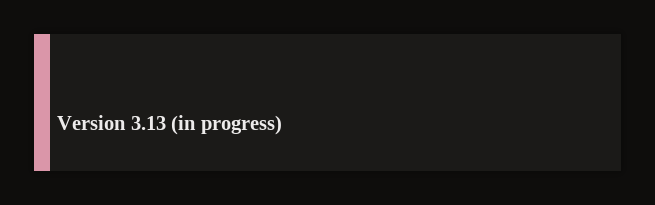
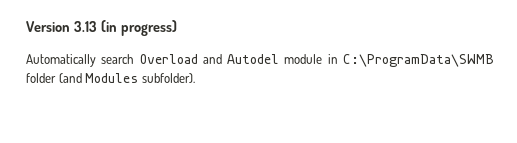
(282, 125) none -> [26,54,494,67] [26,73,195,83] // Automatically search Overload and Autodel module in C:\ProgramData\SWMB folder (and Modules subfolder).

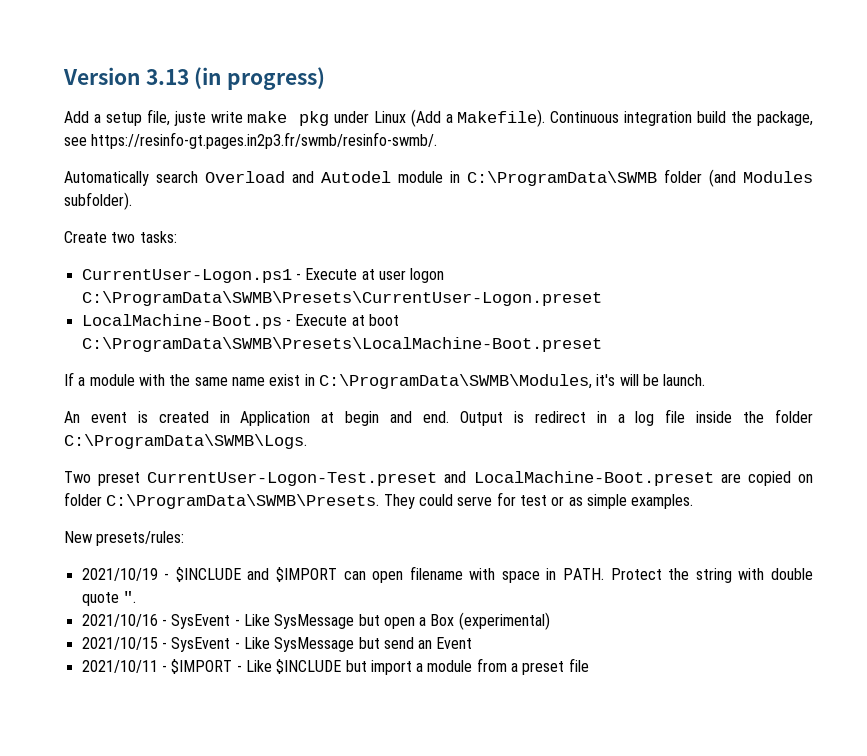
(177, 28) none -> [64,109,813,127] [64,132,438,149] // Add a setup file, juste write make pkg under Linux (Add a Makefile). Continuous integration build the package, see https://resinfo-gt.pages.in2p3.fr/swmb/resinfo-swmb/.
(195, 78) none -> [64,231,177,243] [81,268,445,283] [81,291,602,306] [81,314,399,329] [81,337,602,352] [64,372,706,389] [64,409,813,426] [64,434,307,449] [64,471,813,486] [64,492,694,509] [64,531,185,546] [81,566,813,583] [81,591,136,606] [81,612,550,630] [81,637,473,652] [81,658,589,675] // Create two tasks: // CurrentUser-Logon.ps1 - Execute at user logon C:\ProgramData\SWMB\Presets\CurrentUser-Logon.preset // LocalMachine-Boot.ps - Execute at boot C:\ProgramData\SWMB\Presets\LocalMachine-Boot.preset // If a module with the same name exist in C:\ProgramData\SWMB\Modules, it's will be launch. // An event is created in Application at begin and end. Output is redirect in a log file inside the folder C:\ProgramData\SWMB\Logs. // Two preset CurrentUser-Logon-Test.preset and LocalMachine-Boot.preset are copied on folder C:\ProgramData\SWMB\Presets. They could serve for test or as simple examples. // New presets/rules: // 2021/10/19 - $INCLUDE and $IMPORT can open filename with space in PATH. Protect the string with double quote ". // 2021/10/16 - SysEvent - Like SysMessage but open a Box (experimental) // 2021/10/15 - SysEvent - Like SysMessage but send an Event // 2021/10/11 - $IMPORT - Like $INCLUDE but import a module from a preset file

